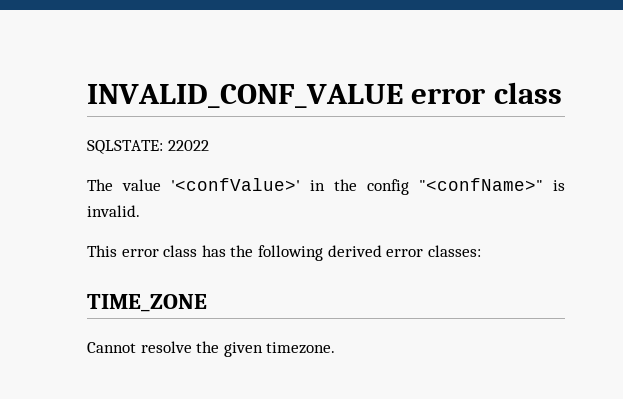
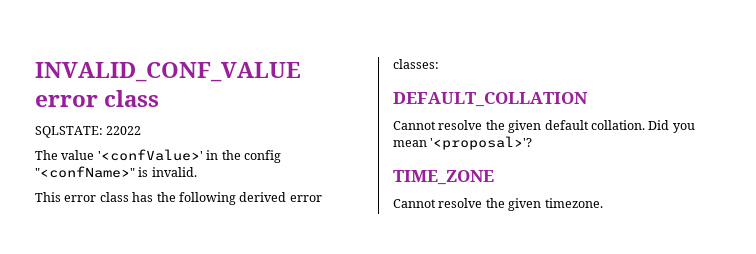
(481, 251) none -> [393,92,588,107] [393,120,695,133] [393,136,533,150] // DEFAULT_COLLATION // Cannot resolve the given default collation. Did you mean '<proposal>'?

